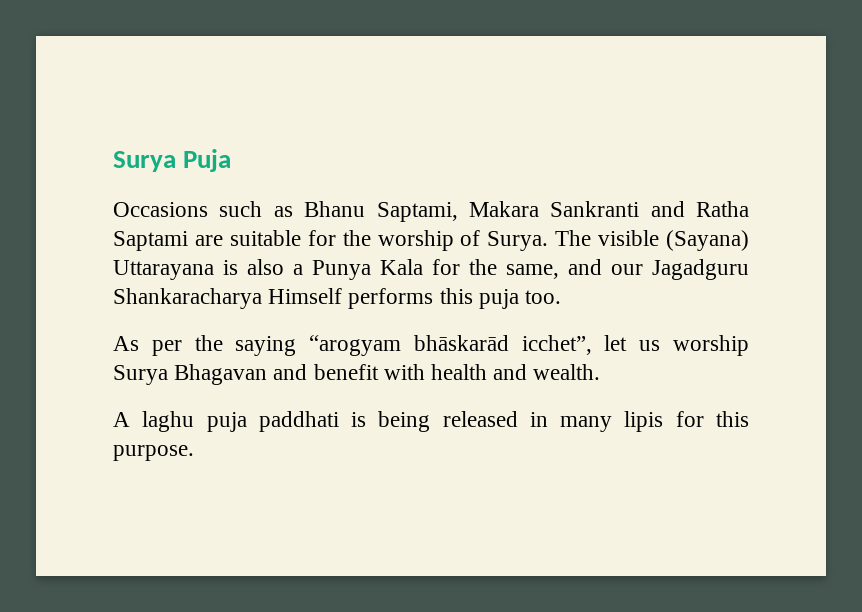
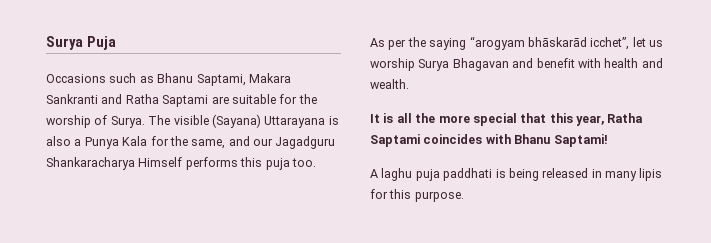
(601, 372) none -> [370,113,644,126] [370,134,608,147] // It is all the more special that this year, Ratha Saptami coincides with Bhanu Saptami!

